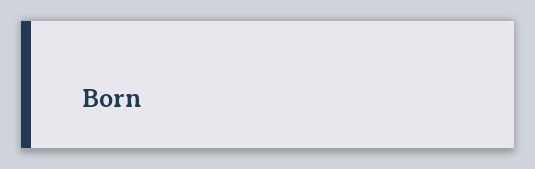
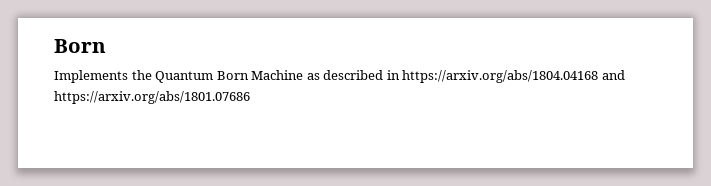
[82,89,142,107] Born -> [54,39,106,53] [54,70,625,83] [54,91,250,104] Born // Implements the Quantum Born Machine as described in https://arxiv.org/abs/1804.04168 and https://arxiv.org/abs/1801.07686

